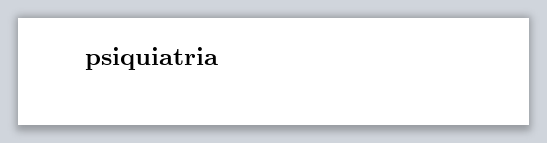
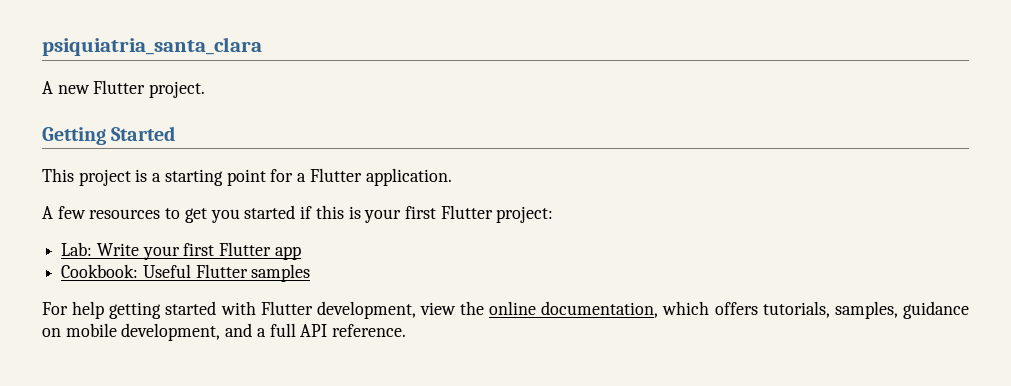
[85,47,218,70] psiquiatria -> [42,37,262,56] [42,80,206,98] [42,126,176,145] [42,168,452,186] [42,205,554,223] [61,242,301,260] [61,264,311,282] [42,301,969,319] [42,323,407,341] psiquiatria_santa_clara // A new Flutter project. // Getting Started // This project is a starting point for a Flutter application. // A few resources to get you started if this is your first Flutter project: // Lab: Write your first Flutter app // Cookbook: Useful Flutter samples // For help getting started with Flutter development, view the online documentation, which offers tutorials, samples, guidance on mobile development, and a full API reference.

